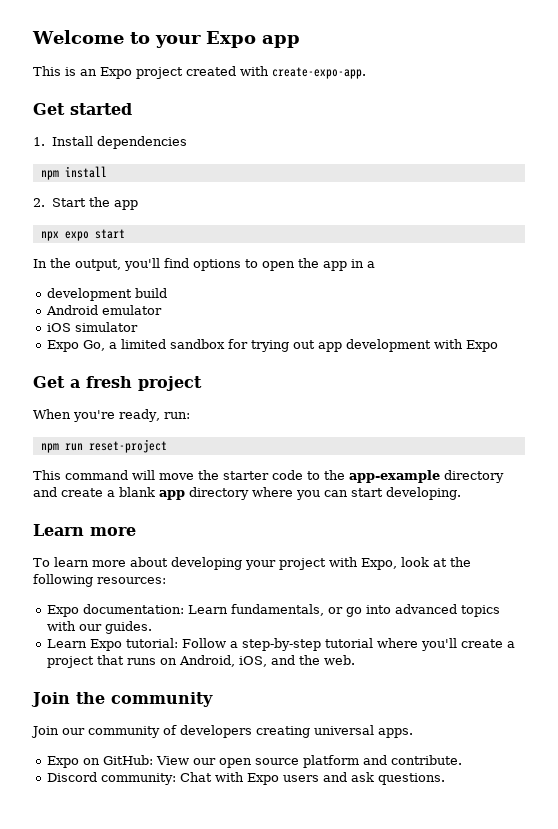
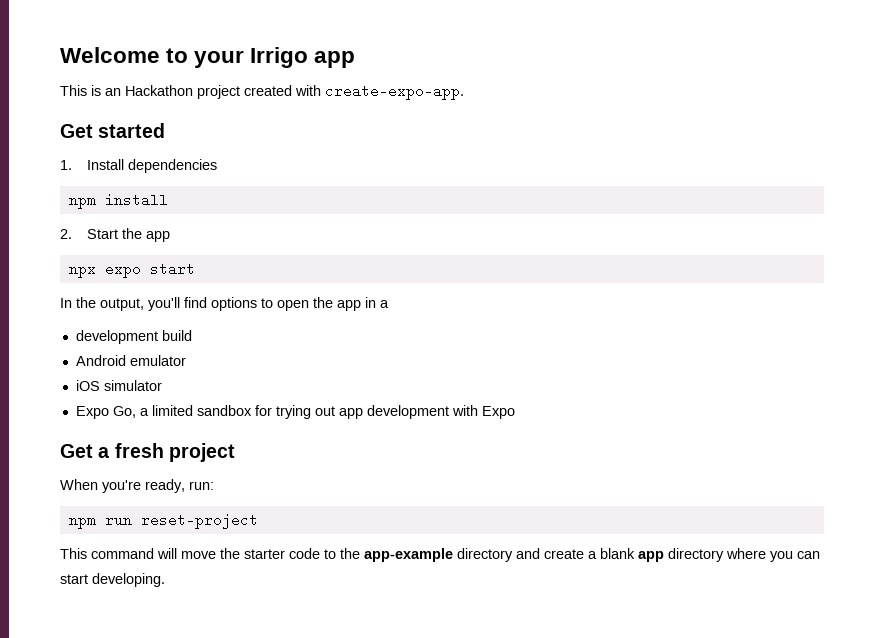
[205,31,256,48] Expo -> [250,47,309,68] Irrigo
[100,67,132,79] Expo -> [125,85,193,96] Hackathon
[33,524,136,536] [33,557,471,570] [33,574,166,587] [46,604,500,617] [46,621,152,634] [46,638,515,651] [46,655,355,668] [31,692,213,707] [31,725,413,738] [46,755,462,768] [46,772,445,785] // Learn more // To learn more about developing your project with Expo, look at the following resources: // Expo documentation: Learn fundamentals, or go into advanced topics with our guides. // Learn Expo tutorial: Follow a step-by-step tutorial where you'll create a project that runs on Android, iOS, and the web. // Join the community // Join our community of developers creating universal apps. // Expo on GitHub: View our open source platform and contribute. // Discord community: Chat with Expo users and ask questions. -> (165, 580) none

